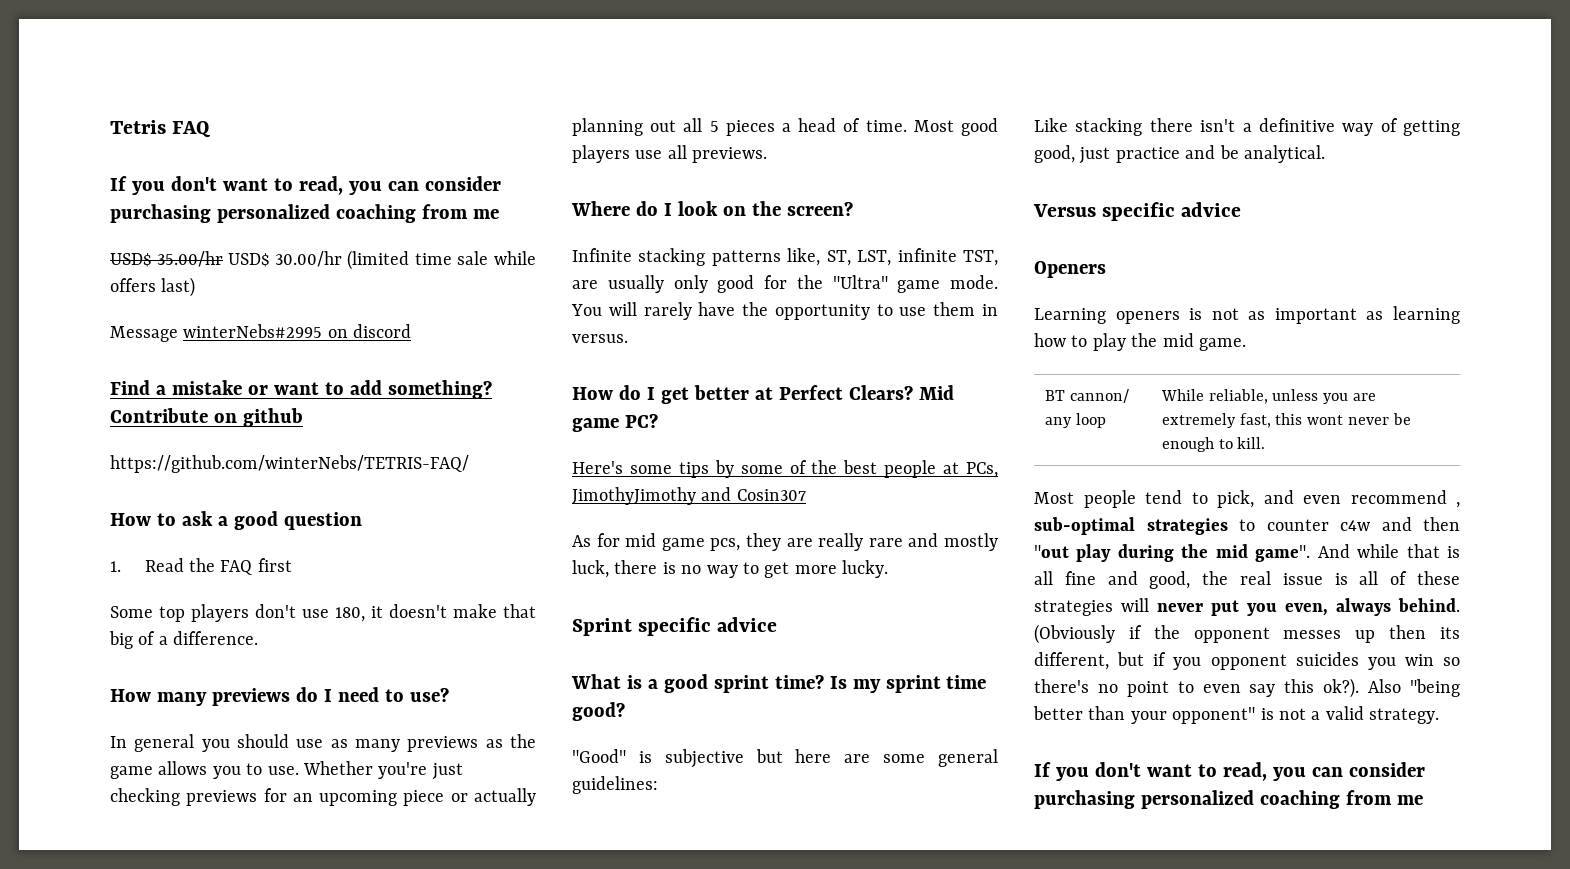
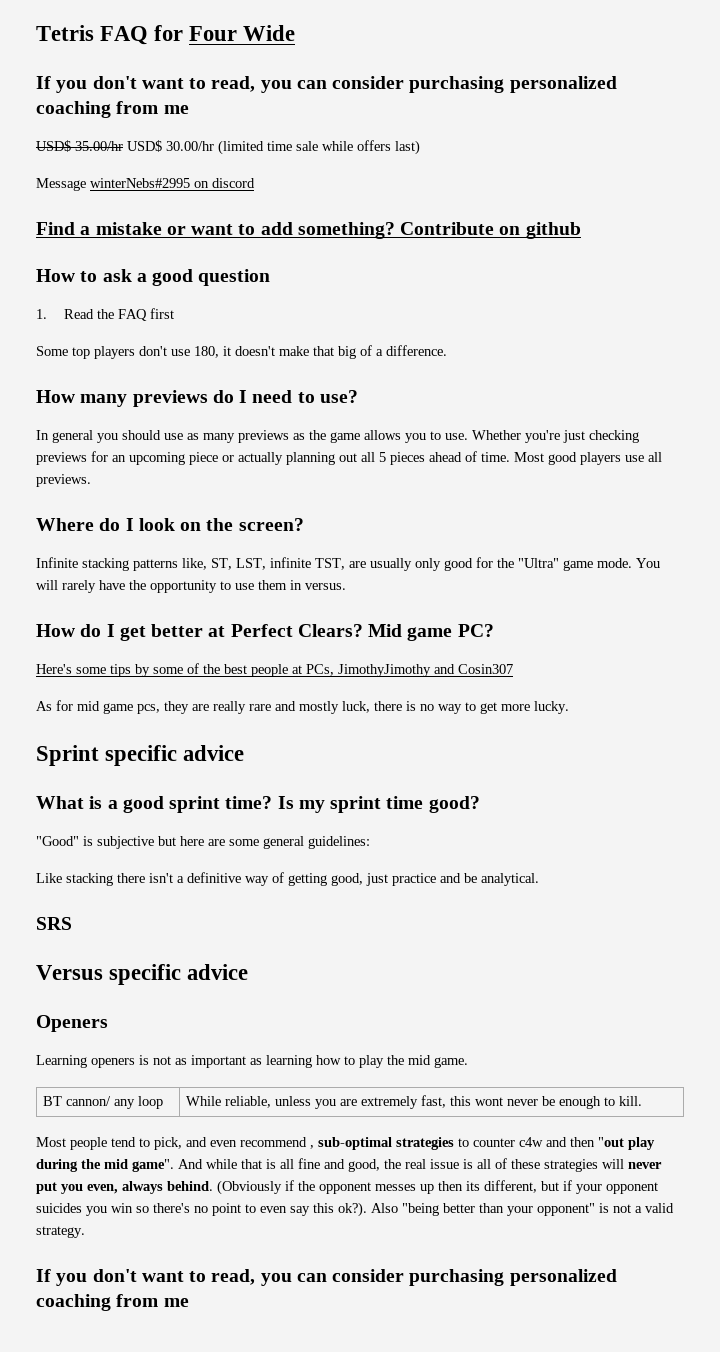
(212, 129) none -> [154,25,296,41] for Four Wide
[110,455,469,473] // https://github.com/winterNebs/TETRIS-FAQ/ -> (581, 230) none
[782,118,837,132] a head -> [429,452,462,462] ahead
(1325, 154) none -> [36,917,72,930] // SRS
[1173,657,1202,670] you -> [576,1184,602,1194] your

